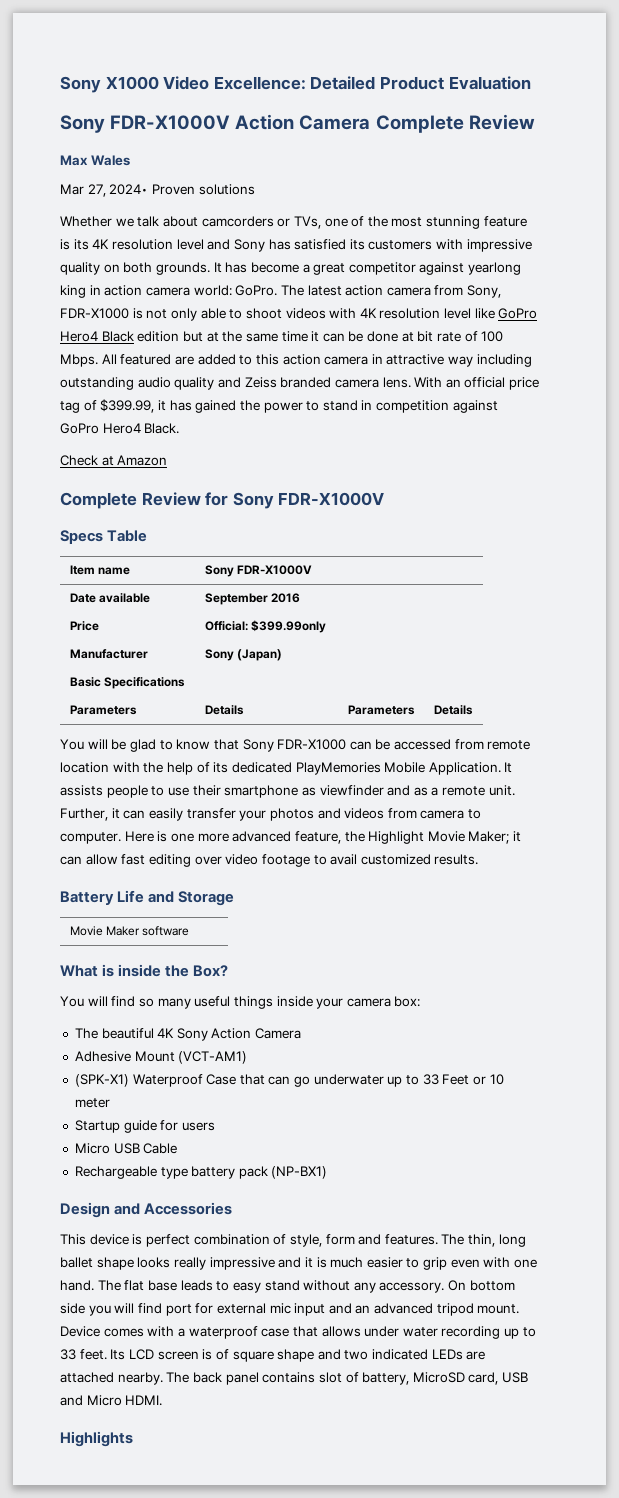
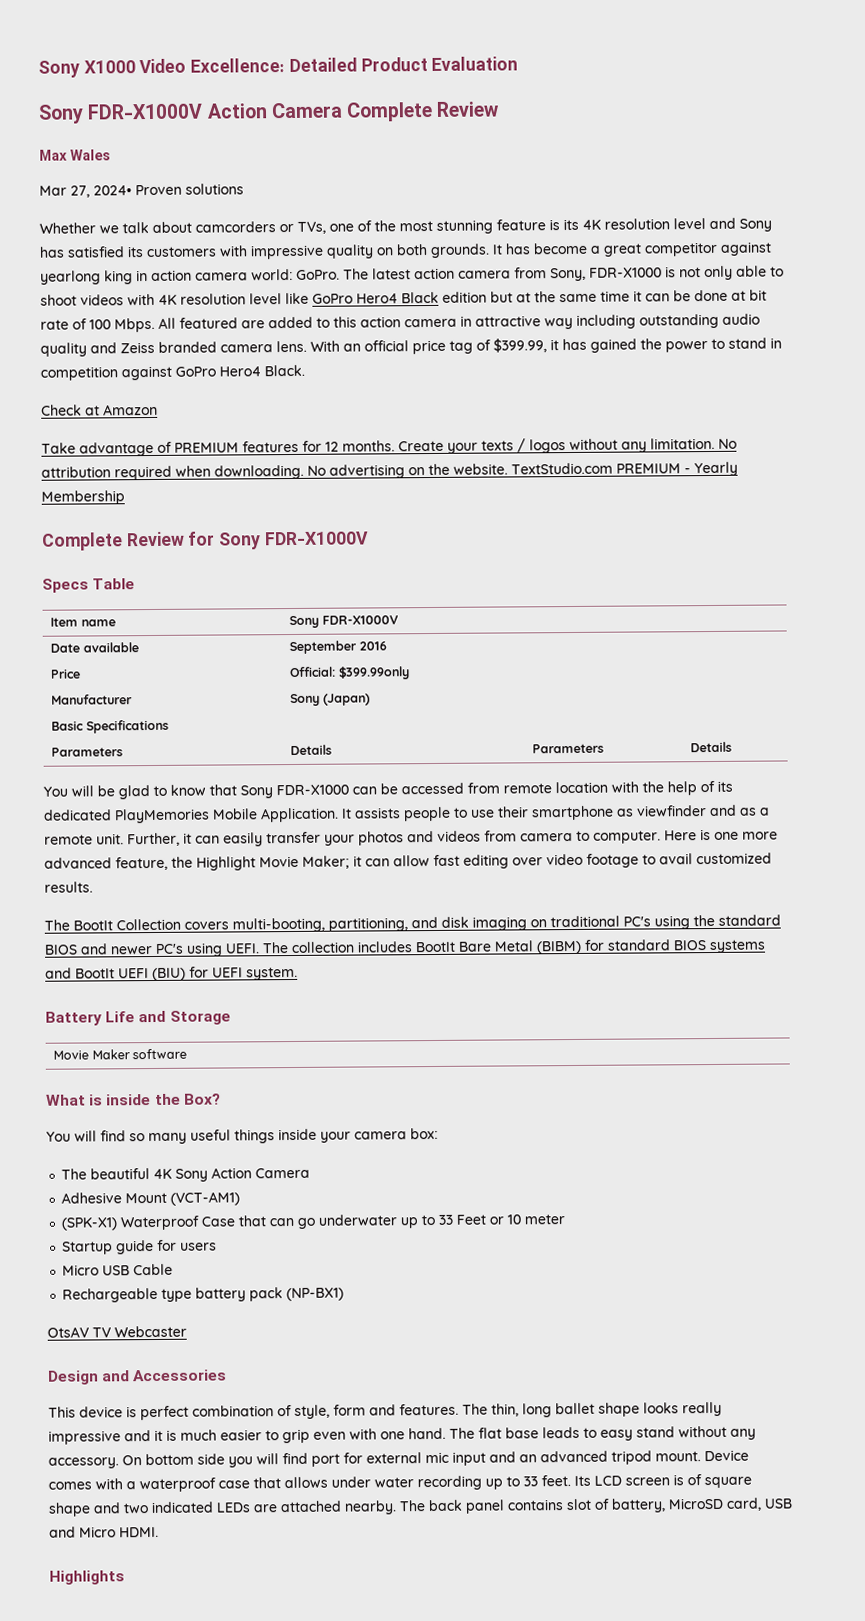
(168, 460) none -> [41,437,737,457] [41,461,738,481] [41,490,125,505] // Take advantage of PREMIUM features for 12 months. Create your texts / logos without any limitation. No attribution required when downloading. No advertising on the website. TextStudio.com PREMIUM - Yearly Membership
(479, 859) none -> [44,914,781,933] [44,939,766,957] [45,966,298,982] // The BootIt Collection covers multi-booting, partitioning, and disk imaging on traditional PC's using the standard BIOS and newer PC's using UEFI. The collection includes BootIt Bare Metal (BIBM) for standard BIOS systems and BootIt UEFI (BIU) for UEFI system.
(328, 1172) none -> [47,1325,187,1338] // OtsAV TV Webcaster

